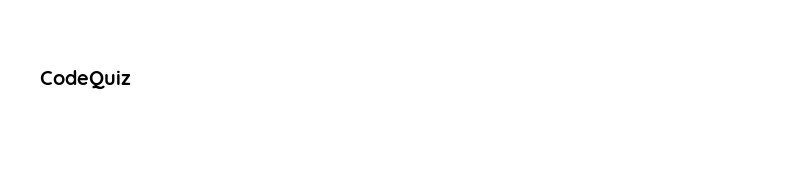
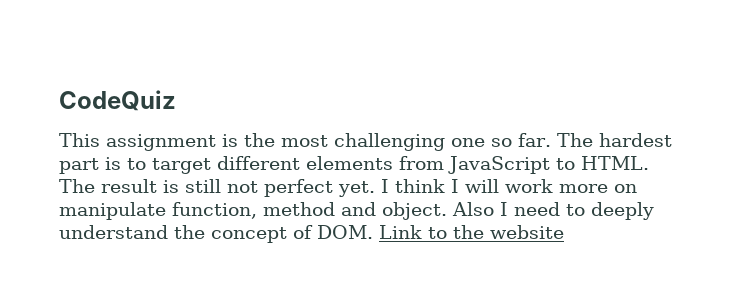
(131, 79) none -> [59,133,672,151] [59,156,649,174] [59,179,637,197] [59,202,654,220] [59,225,564,243] // This assignment is the most challenging one so far. The hardest part is to target different elements from JavaScript to HTML. The result is still not perfect yet. I think I will work more on manipulate function, method and object. Also I need to deeply understand the concept of DOM. Link to the website

